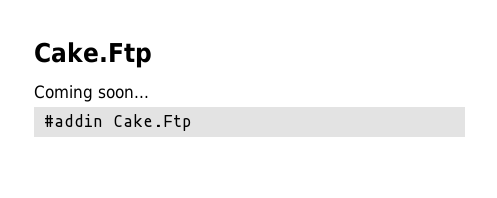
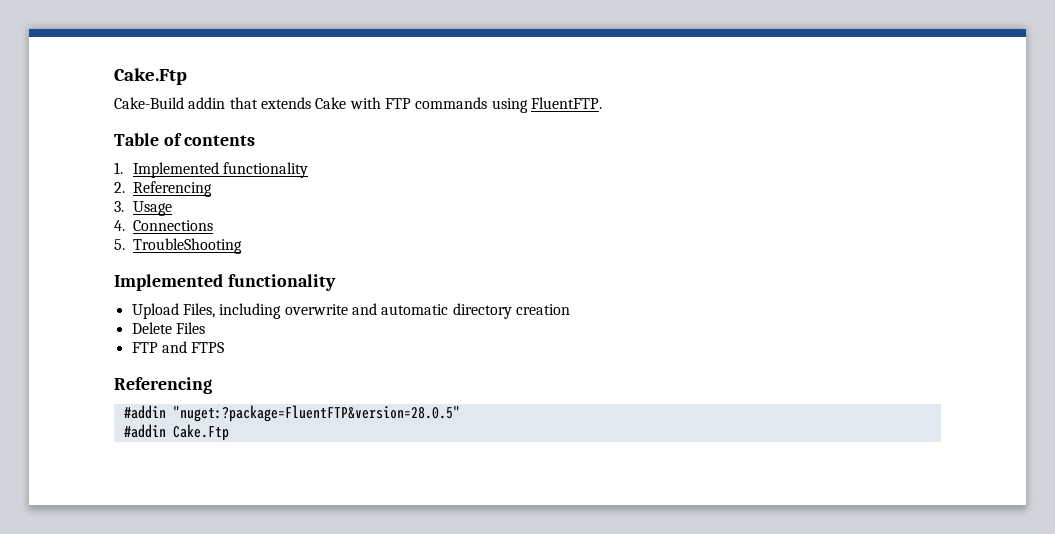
[34,85,149,102] Coming soon... -> [114,97,602,113] [114,133,256,146] [114,162,308,178] [114,181,212,197] [114,201,172,216] [114,220,213,231] [114,238,242,254] [114,274,336,291] [131,303,570,319] [131,322,205,334] [131,341,225,353] [114,377,212,394] [123,405,460,422] Cake-Build addin that extends Cake with FTP commands using FluentFTP. // Table of contents // 1. Implemented functionality // 2. Referencing // 3. Usage // 4. Connections // 5. TroubleShooting // Implemented functionality // Upload Files, including overwrite and automatic directory creation // Delete Files // FTP and FTPS // Referencing // #addin "nuget:?package=FluentFTP&version=28.0.5"

